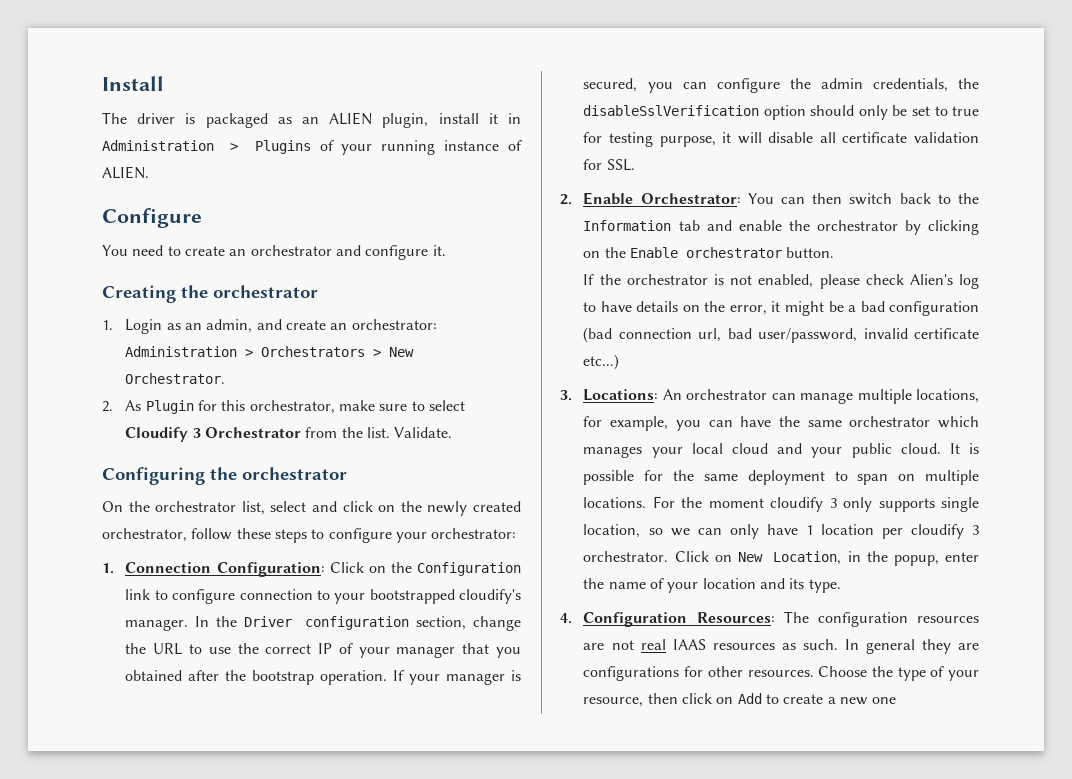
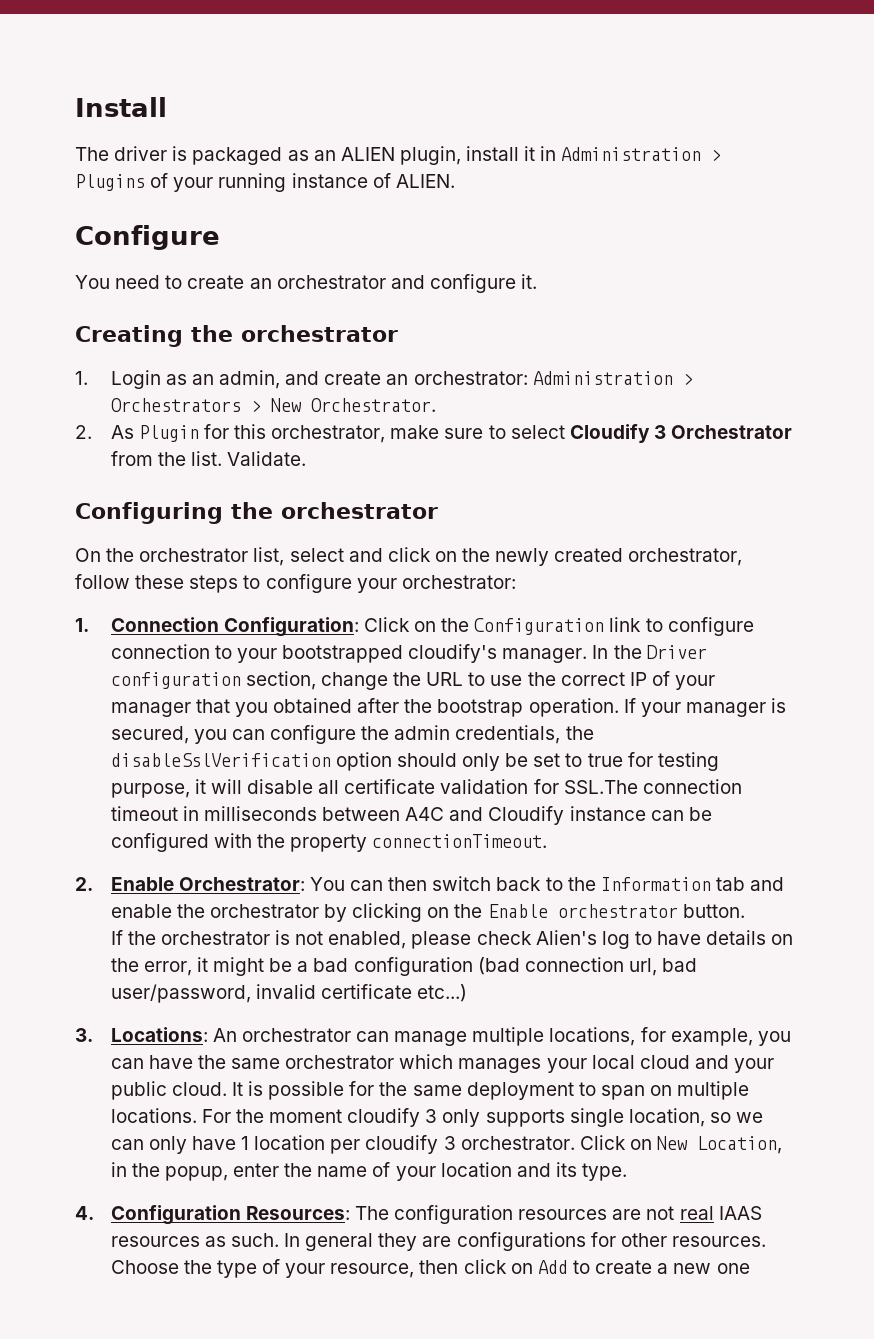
[606,159,635,171] SSL. -> [563,779,742,794] [110,806,712,825] [110,833,548,852] SSL.The connection timeout in milliseconds between A4C and Cloudify instance can be configured with the property connectionTimeout.

